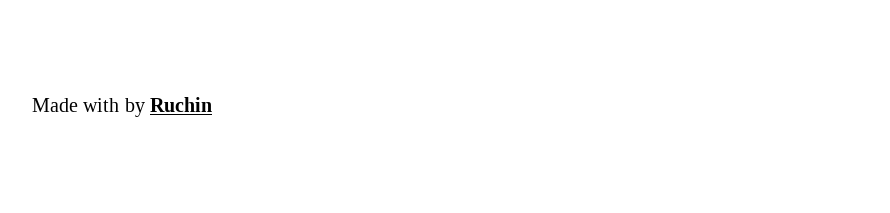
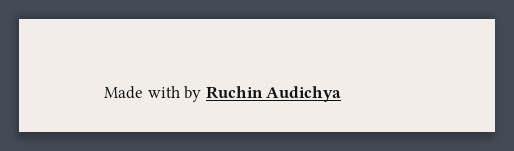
(213, 104) none -> [266,86,342,102] Audichya

